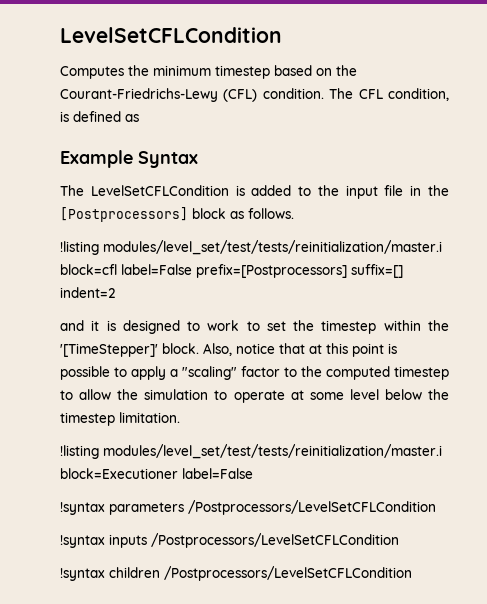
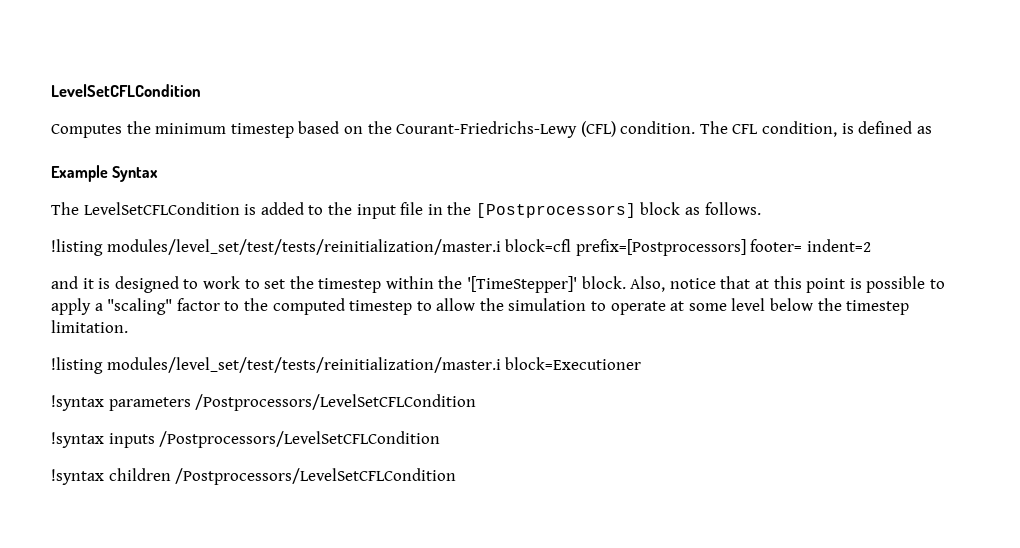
[121,264,403,278] label=False prefix=[Postprocessors] suffix=[] -> [575,239,803,256] prefix=[Postprocessors] footer=
[182,468,253,479] label=False -> (642, 363) none

